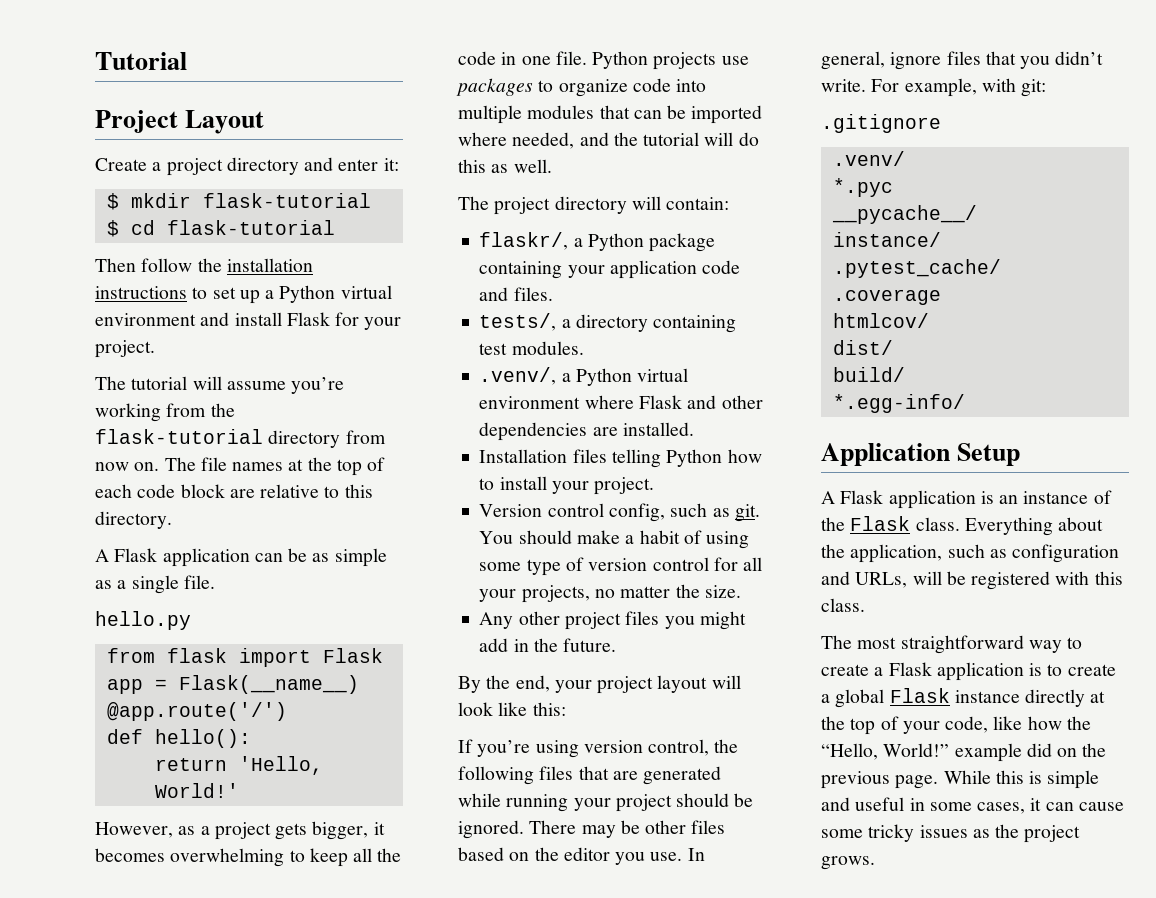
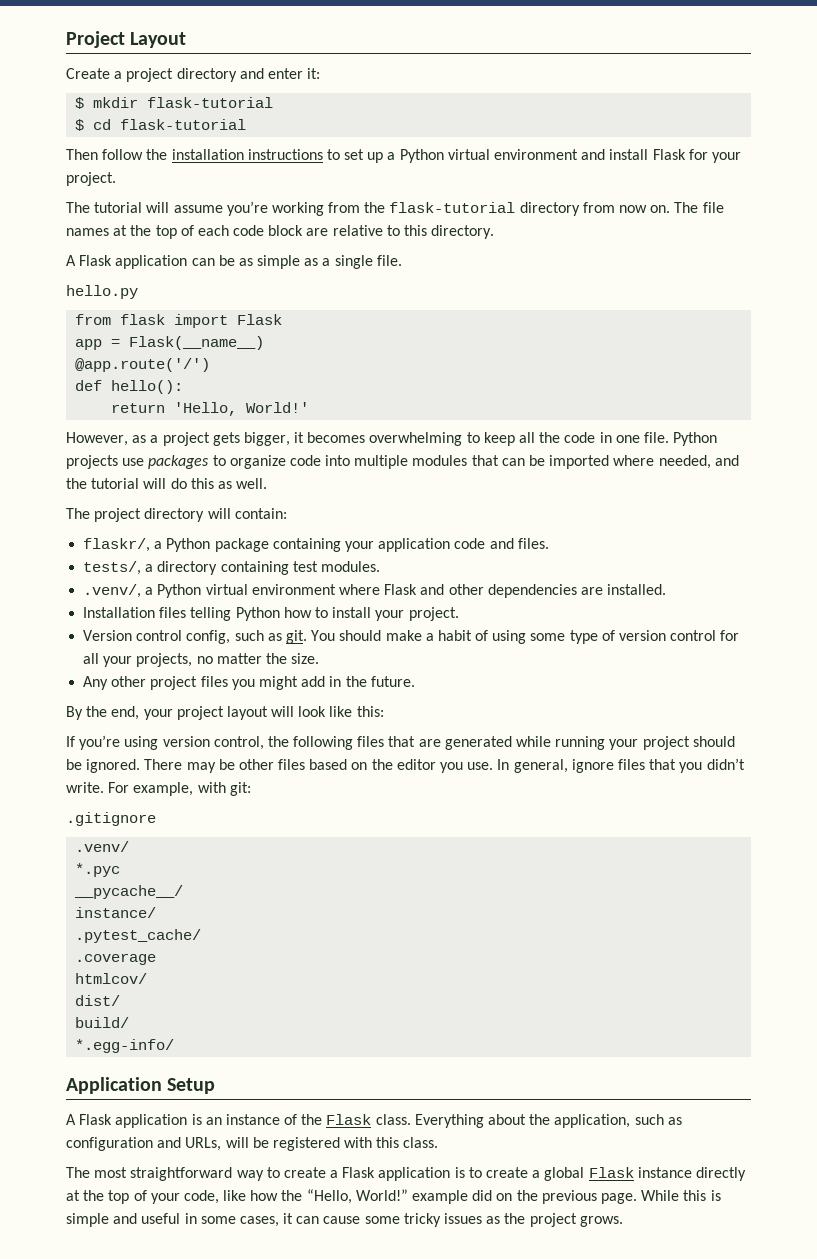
[95,52,187,70] Tutorial // -> (66, 39) none

